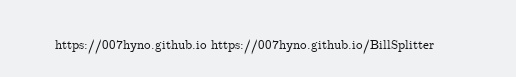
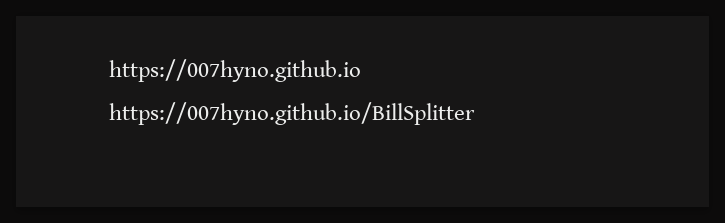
(207, 47) none -> (361, 70) //

